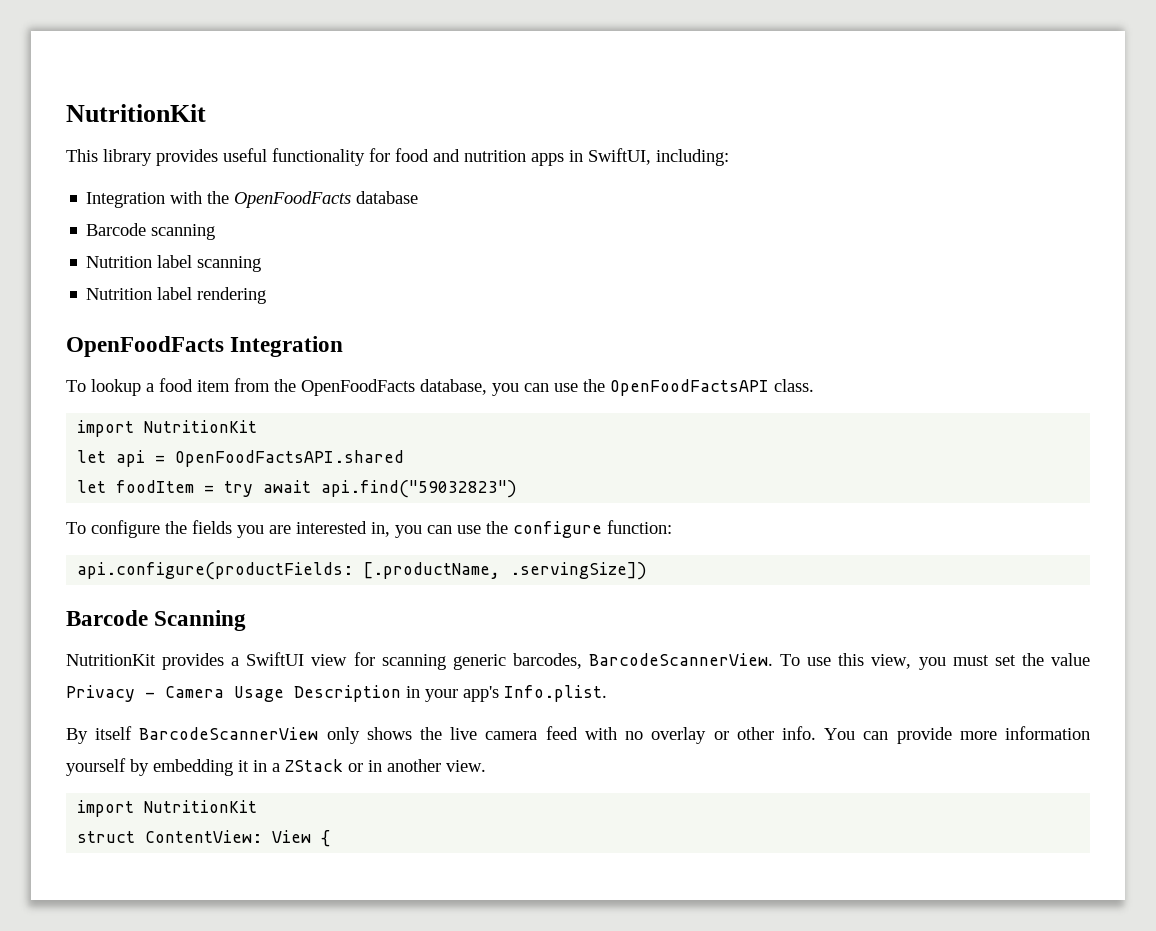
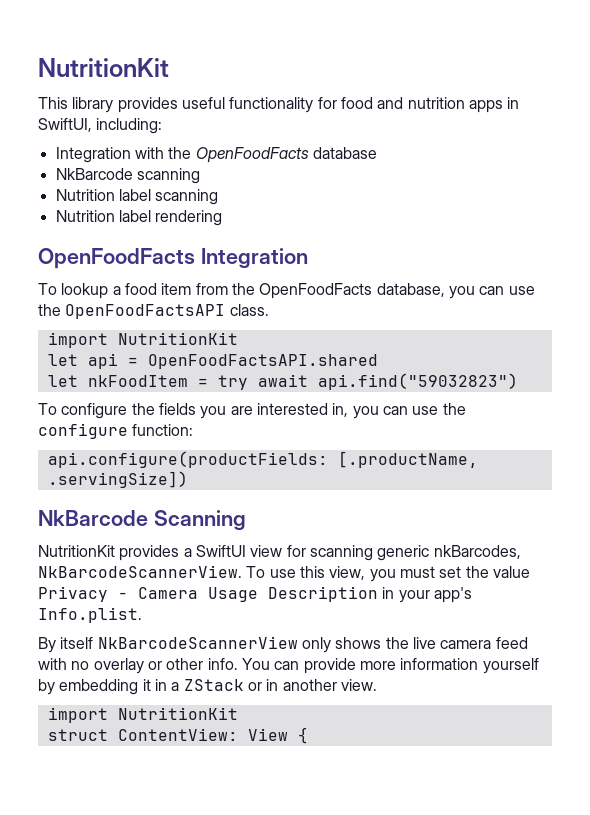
[86,223,147,236] Barcode -> [55,168,133,180] NkBarcode
[116,480,195,493] foodItem -> [87,375,188,387] nkFoodItem
[66,610,148,626] Barcode -> [38,510,148,526] NkBarcode
[512,653,773,669] barcodes, BarcodeScannerView. -> [433,545,521,559] [38,565,242,578] nkBarcodes, NkBarcodeScannerView.
[139,727,319,740] BarcodeScannerView -> [97,636,298,649] NkBarcodeScannerView

